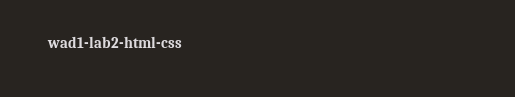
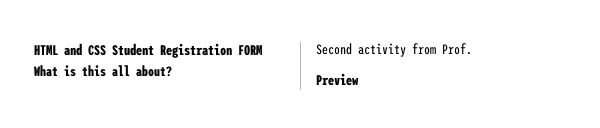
[47,36,182,48] wad1-lab2-html-css -> [34,43,263,58] [34,65,172,77] [316,43,472,57] [316,73,359,86] HTML and CSS Student Registration FORM // What is this all about? // Second activity from Prof. // Preview

